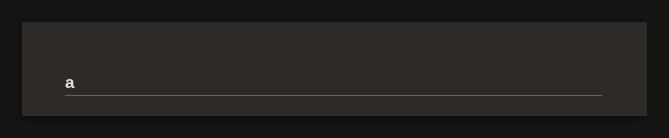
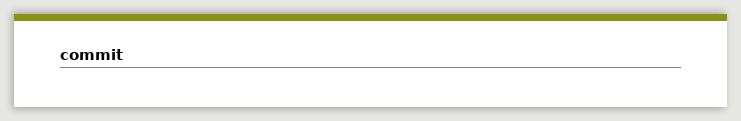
[65,79,75,88] a -> [60,49,123,60] commit

